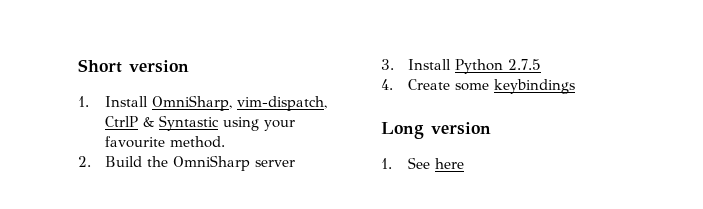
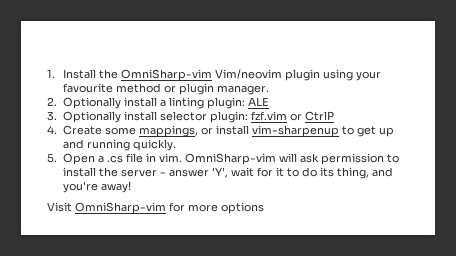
[78,59,189,73] [78,95,327,111] [104,115,295,131] [104,136,225,148] [78,155,295,171] [381,59,541,74] [381,79,575,94] [381,122,491,139] [381,157,464,169] Short version // 1. Install OmniSharp, vim-dispatch, CtrlP & Syntastic using your favourite method. // 2. Build the OmniSharp server // 3. Install Python 2.7.5 // 4. Create some keybindings // Long version // 1. See here -> [47,69,381,81] [62,83,269,95] [47,97,269,109] [47,111,334,123] [47,125,394,137] [62,139,176,151] [47,153,399,165] [62,167,393,179] [62,181,131,193] [47,202,264,214] 1. Install the OmniSharp-vim Vim/neovim plugin using your favourite method or plugin manager. // 2. Optionally install a linting plugin: ALE // 3. Optionally install selector plugin: fzf.vim or CtrlP // 4. Create some mappings, or install vim-sharpenup to get up and running quickly. // 5. Open a .cs file in vim. OmniSharp-vim will ask permission to install the server - answer 'Y', wait for it to do its thing, and you're away! // Visit OmniSharp-vim for more options

